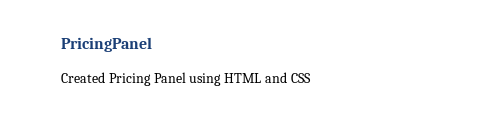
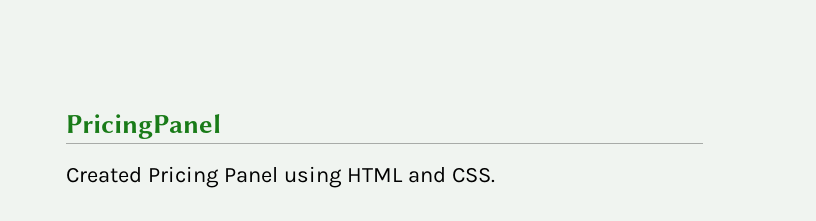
[290,73,311,83] CSS -> [451,167,495,183] CSS.

